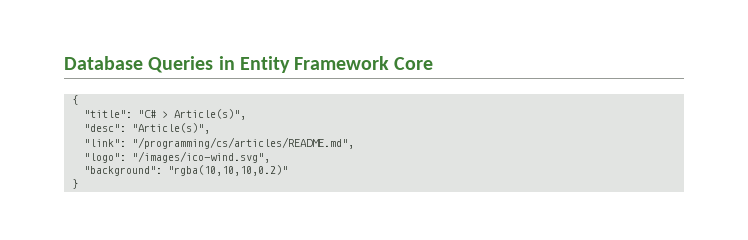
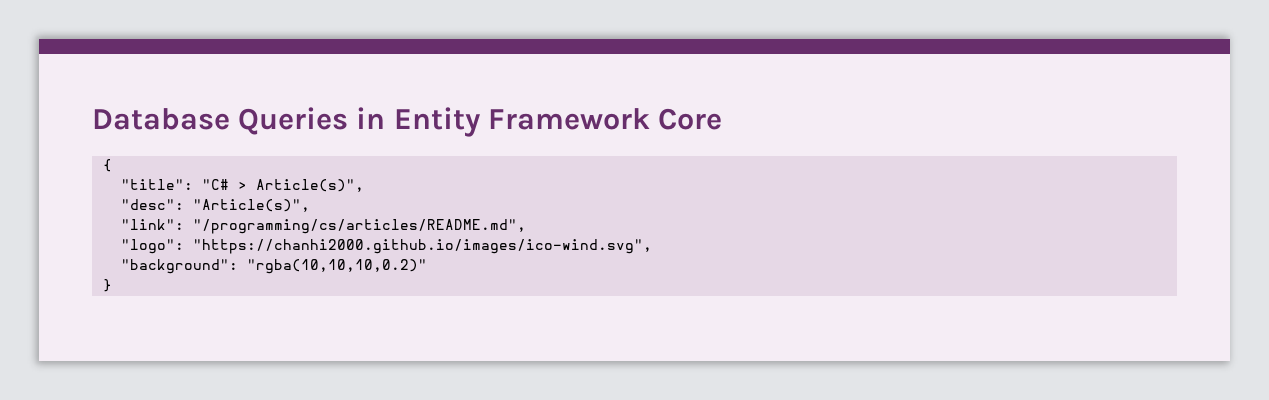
[131,151,270,163] "/images/ico-wind.svg", -> [193,239,653,254] "https://chanhi2000.github.io/images/ico-wind.svg",

